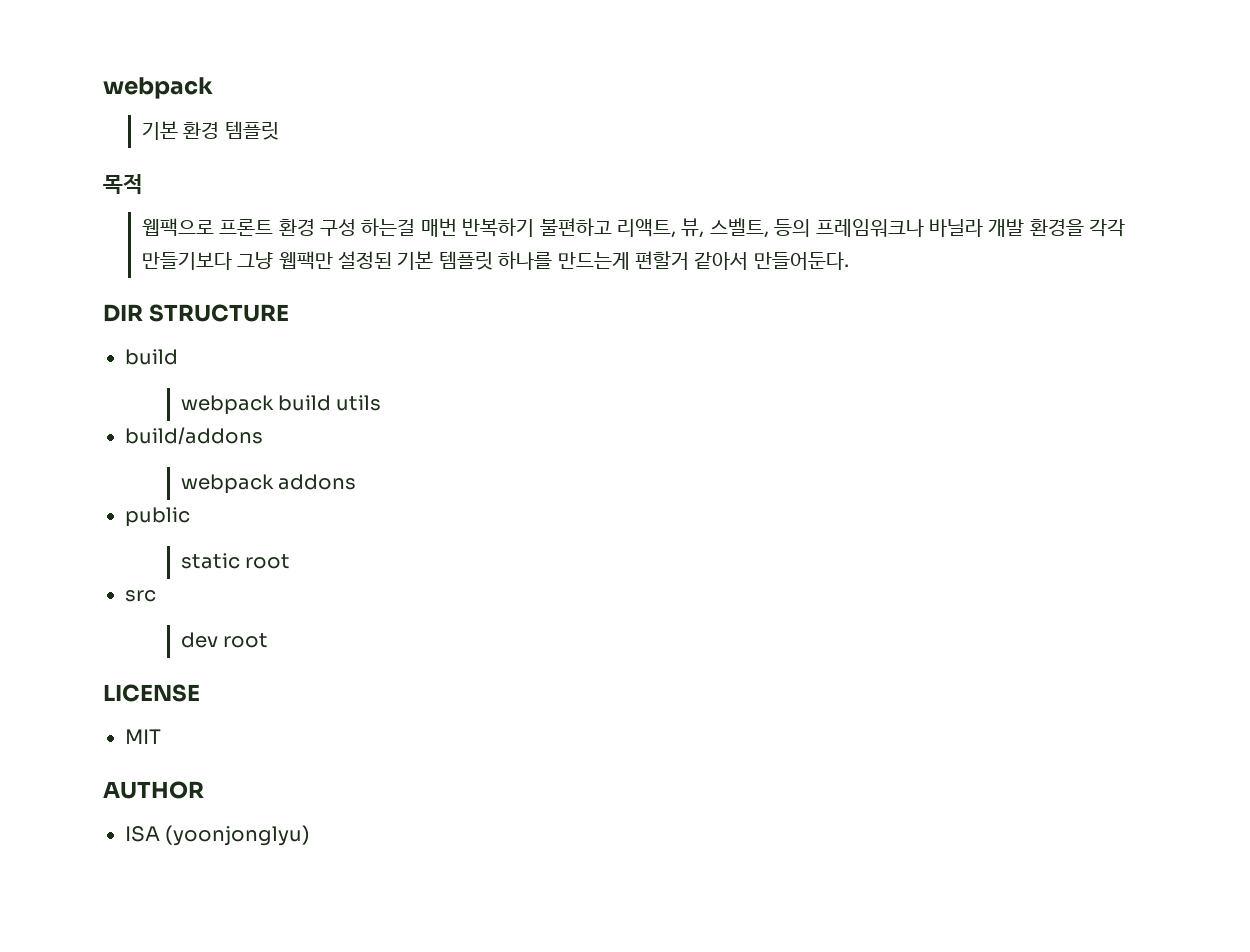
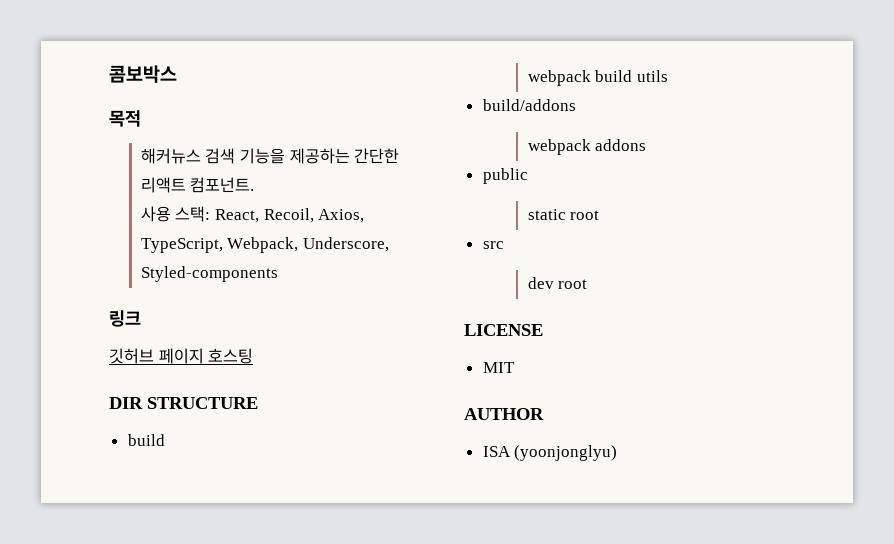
[103,77,213,99] [141,121,279,140] [103,174,143,195] [141,218,1126,238] [141,251,849,270] webpack // 기본 환경 템플릿 // 목적 // 웹팩으로 프론트 환경 구성 하는걸 매번 반복하기 불편하고 리액트, 뷰, 스벨트, 등의 프레임워크나 바닐라 개발 환경을 각각 만들기보다 그냥 웹팩만 설정된 기본 템플릿 하나를 만드는게 편할거 같아서 만들어둔다. -> [109,65,177,83] [109,110,141,127] [140,148,400,164] [140,177,255,193] [140,206,365,223] [140,237,390,253] [140,266,278,282] [109,310,141,327] [109,348,254,364] 콤보박스 // 목적 // 해커뉴스 검색 기능을 제공하는 간단한 리액트 컴포넌트. // 사용 스택: React, Recoil, Axios, TypeScript, Webpack, Underscore, Styled-components // 링크 // 깃허브 페이지 호스팅

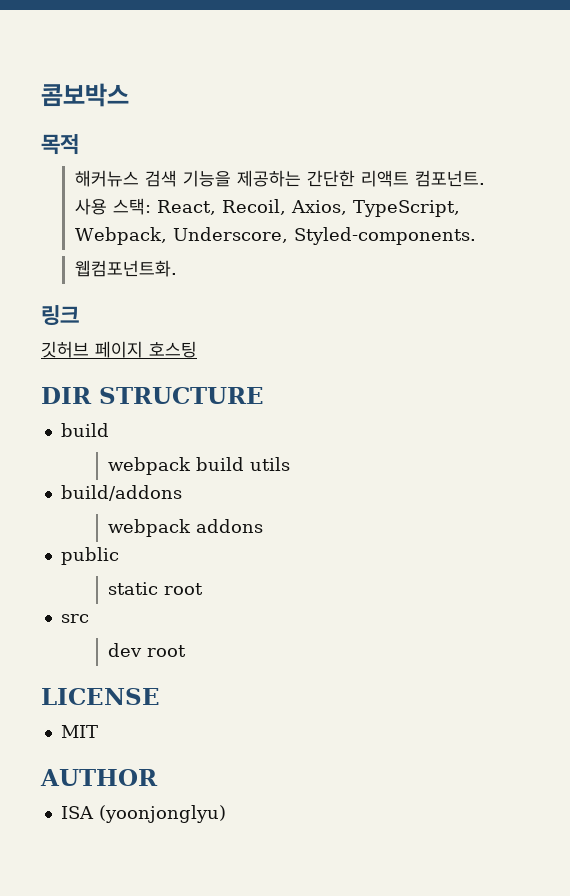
[140,266,278,282] Styled-components -> [293,227,476,245] [74,260,177,277] Styled-components. // 웹컴포넌트화.

